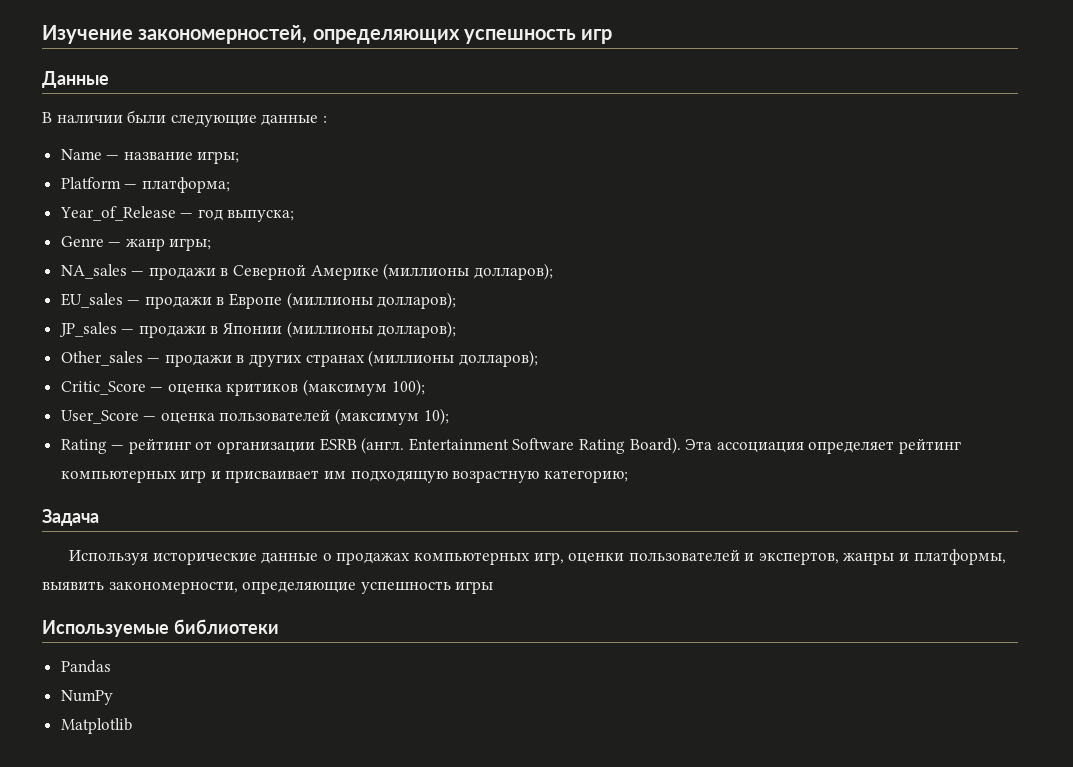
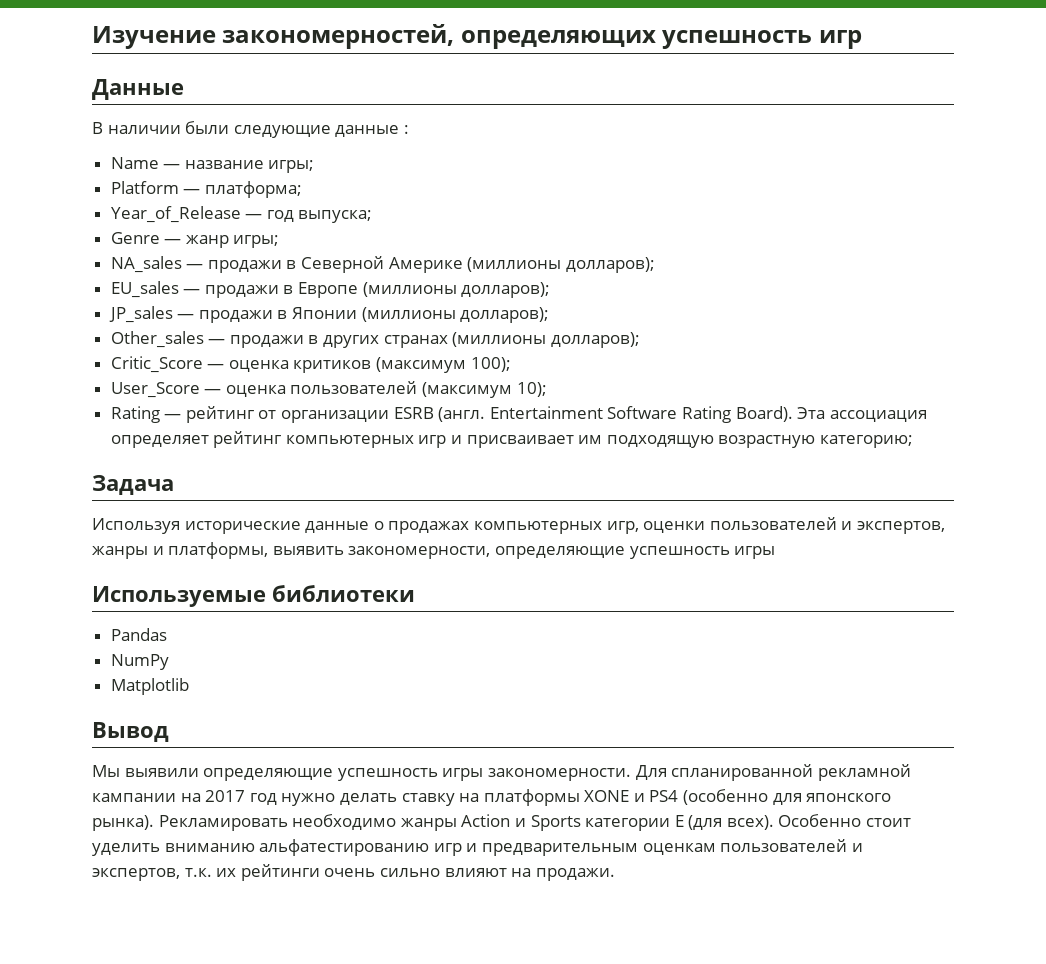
(132, 726) none -> [92,722,169,742] [92,764,911,781] [92,789,892,806] [92,814,912,831] [92,839,863,856] [92,864,615,881] // Вывод // Мы выявили определяющие успешность игры закономерности. Для спланированной рекламной кампании на 2017 год нужно делать ставку на платформы XONE и PS4 (особенно для японского рынка). Рекламировать необходимо жанры Action и Sports категории Е (для всех). Особенно стоит уделить вниманию альфатестированию игр и предварительным оценкам пользователей и экспертов, т.к. их рейтинги очень сильно влияют на продажи.

